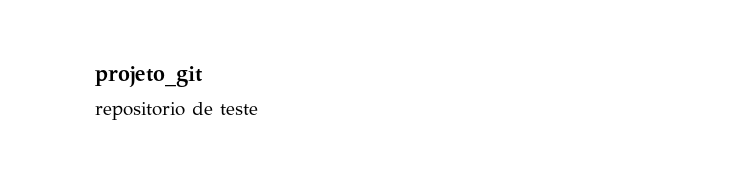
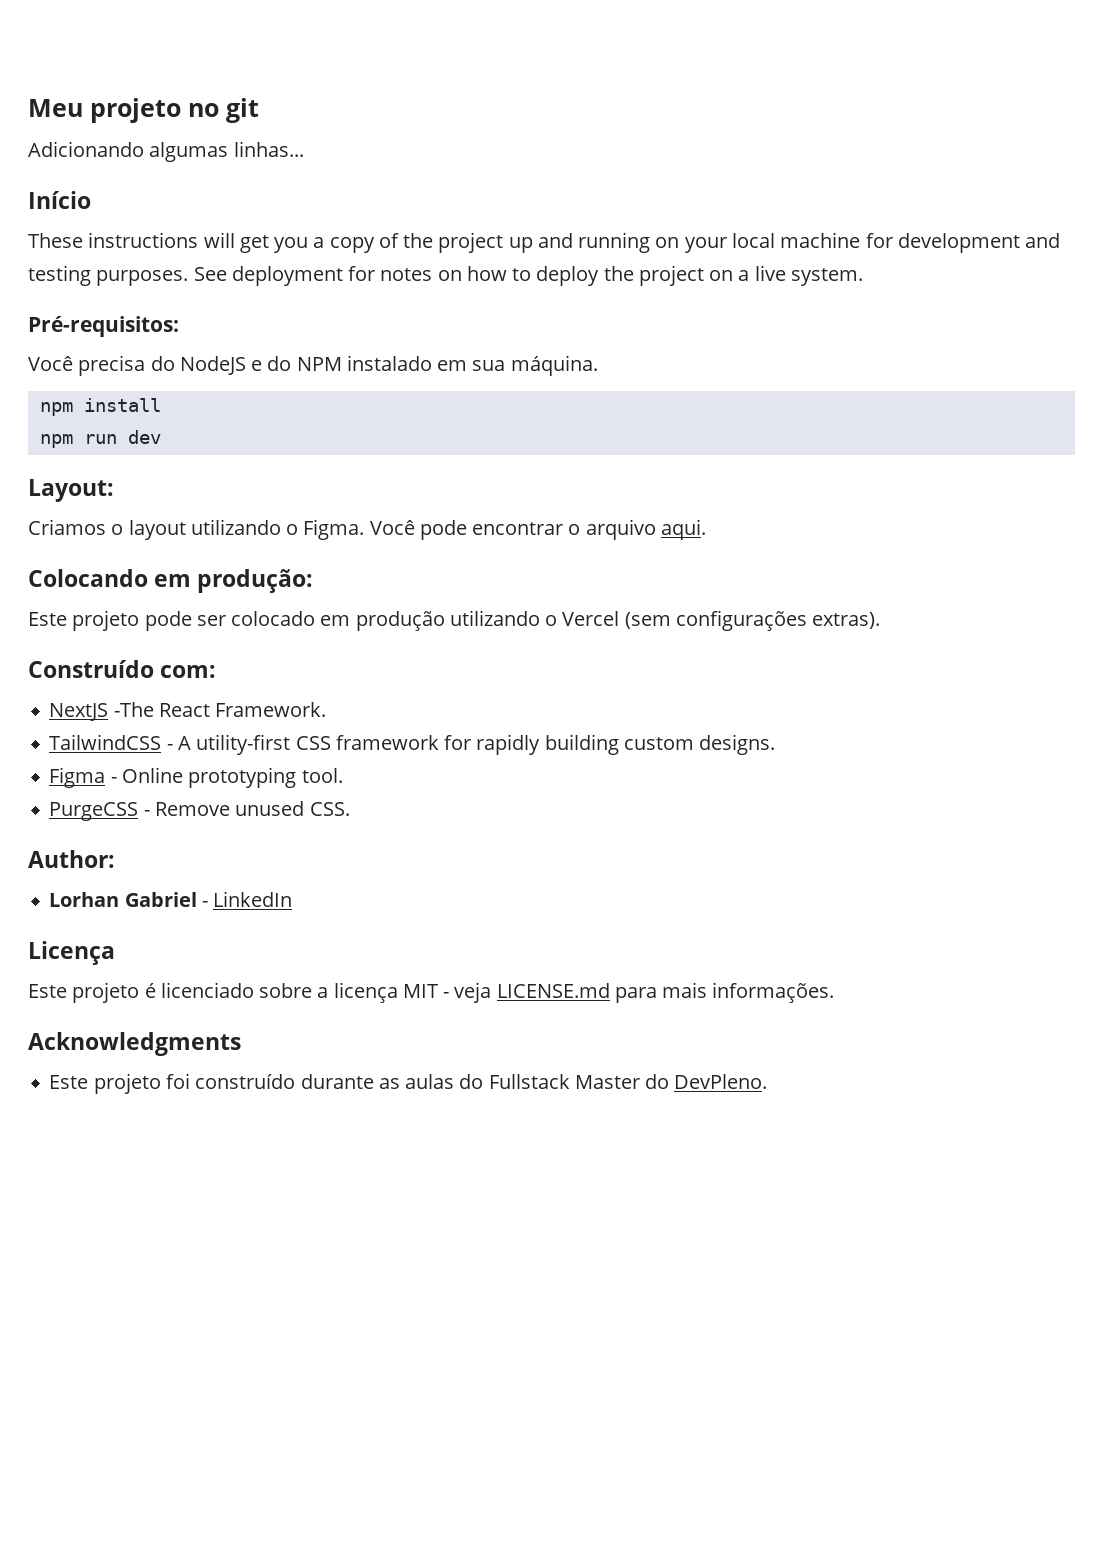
[95,66,203,87] [95,102,258,120] projeto_git // repositorio de teste -> [28,98,259,123] [28,141,304,162] [28,191,91,209] [28,232,1061,253] [28,265,863,286] [28,316,179,337] [28,355,598,376] [39,398,161,416] [39,430,161,448] [28,479,114,502] [28,519,706,540] [28,569,314,593] [28,610,881,631] [28,660,217,678] [49,702,327,721] [49,734,776,755] [49,767,343,788] [49,801,350,821] [28,850,115,868] [49,891,293,907] [28,941,115,965] [28,982,835,1003] [28,1032,241,1056] [49,1073,768,1094] Meu projeto no git // Adicionando algumas linhas... // Início // These instructions will get you a copy of the project up and running on your local machine for development and testing purposes. See deployment for notes on how to deploy the project on a live system. // Pré-requisitos: // Você precisa do NodeJS e do NPM instalado em sua máquina. // npm install // npm run dev // Layout: // Criamos o layout utilizando o Figma. Você pode encontrar o arquivo aqui. // Colocando em produção: // Este projeto pode ser colocado em produção utilizando o Vercel (sem configurações extras). // Construído com: // NextJS -The React Framework. // TailwindCSS - A utility-first CSS framework for rapidly building custom designs. // Figma - Online prototyping tool. // PurgeCSS - Remove unused CSS. // Author: // Lorhan Gabriel - LinkedIn // Licença // Este projeto é licenciado sobre a licença MIT - veja LICENSE.md para mais informações. // Acknowledgments // Este projeto foi construído durante as aulas do Fullstack Master do DevPleno.

